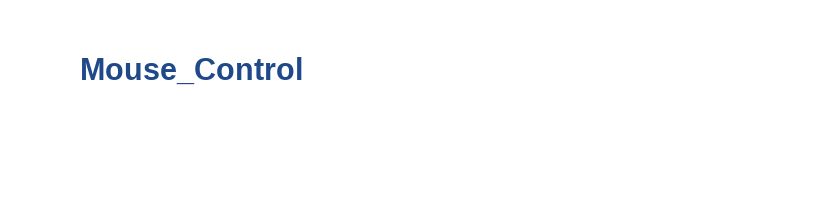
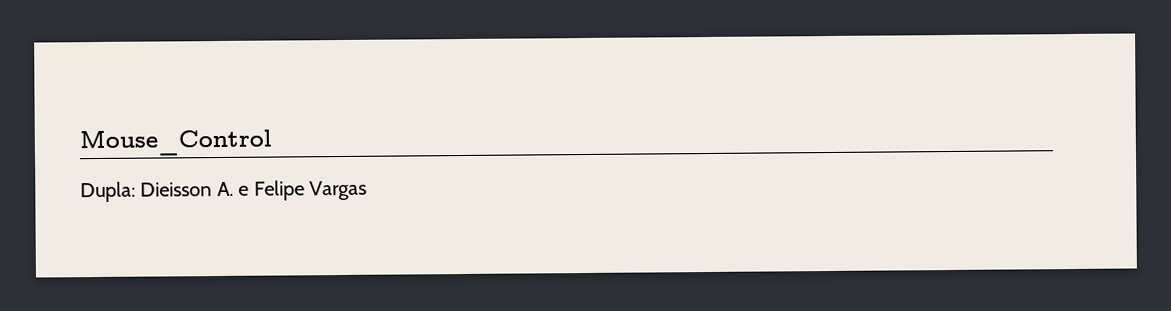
(303, 71) none -> [80,180,367,203] // Dupla: Dieisson A. e Felipe Vargas

